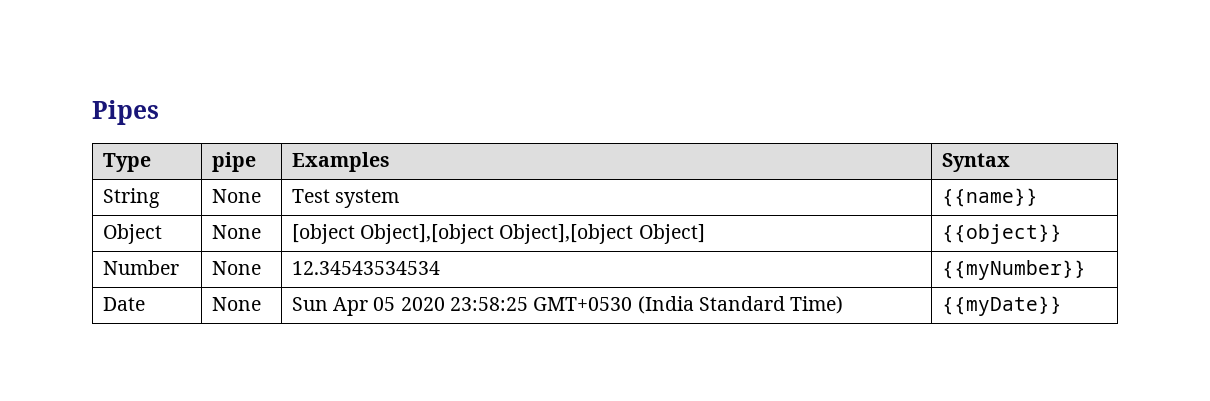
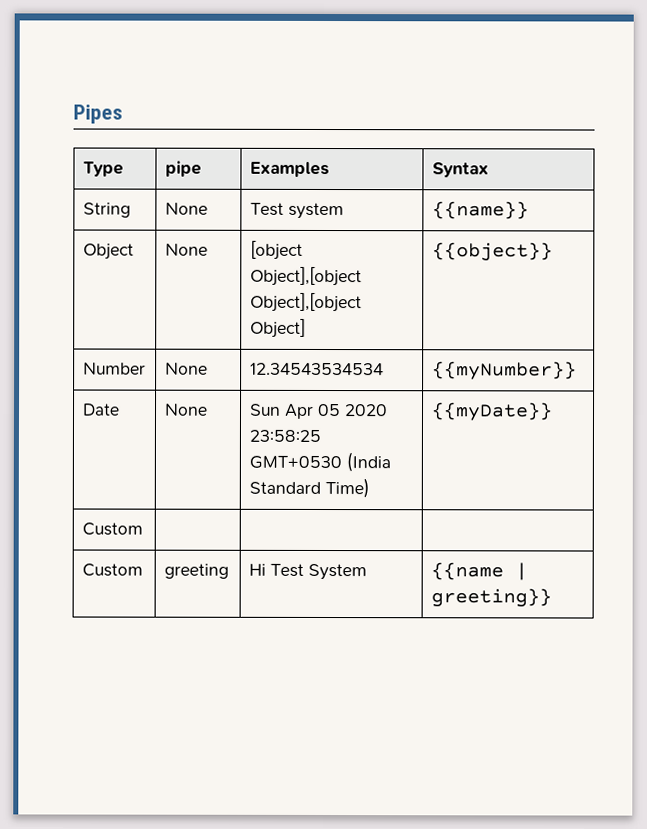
(1062, 306) none -> [81,522,143,536] [81,563,143,577] [163,563,229,579] [248,563,367,581] [430,562,528,581] [430,588,552,608] // Custom | | | // Custom | greeting | Hi Test System | {{name | greeting}}

